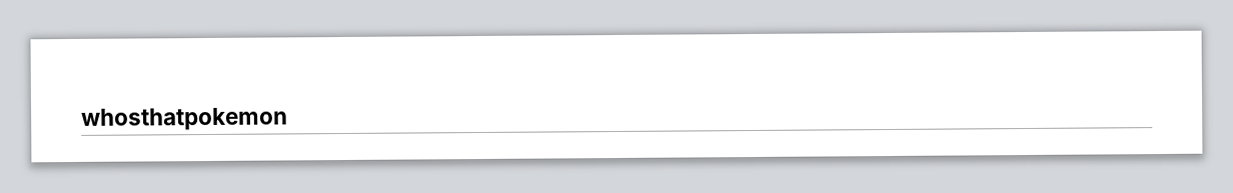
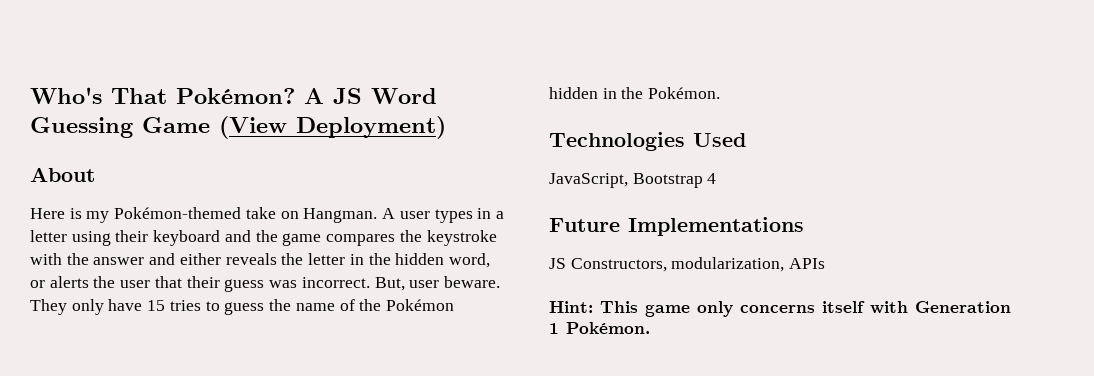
[81,107,288,131] whosthatpokemon -> [30,87,437,104] [30,116,446,139] [30,167,95,182] [30,207,504,223] [30,230,497,246] [30,253,490,268] [30,276,500,292] [30,299,454,315] [549,87,721,99] [549,132,746,151] [549,173,717,188] [549,217,804,236] [549,257,826,272] [549,301,1011,317] [549,322,650,334] Who's That Pokémon? A JS Word Guessing Game (View Deployment) // About // Here is my Pokémon-themed take on Hangman. A user types in a letter using their keyboard and the game compares the keystroke with the answer and either reveals the letter in the hidden word, or alerts the user that their guess was incorrect. But, user beware. They only have 15 tries to guess the name of the Pokémon hidden in the Pokémon. // Technologies Used // JavaScript, Bootstrap 4 // Future Implementations // JS Constructors, modularization, APIs // Hint: This game only concerns itself with Generation 1 Pokémon.

